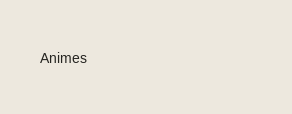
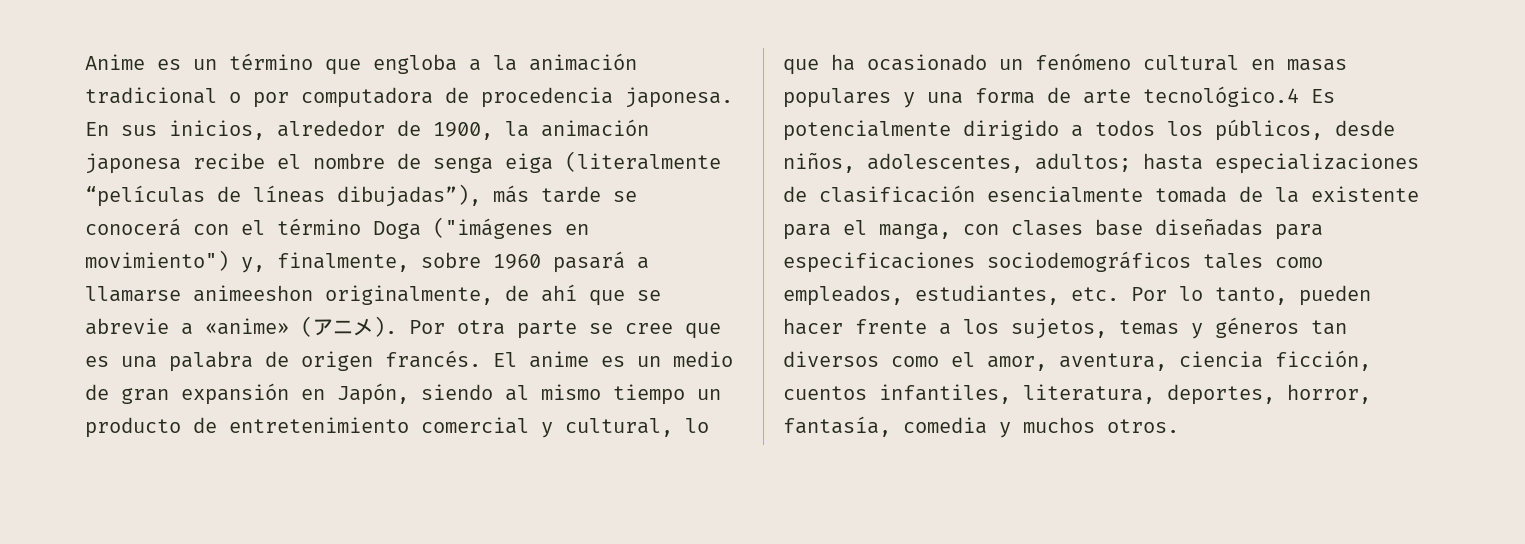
[40,52,87,63] Animes -> [85,53,637,75] [85,87,733,108] [85,119,649,140] [85,151,721,174] [85,184,637,207] [85,217,589,239] [85,250,649,273] [85,284,661,306] [85,316,721,339] [85,350,733,372] [85,383,721,405] [85,417,709,438] [783,53,1347,75] [783,86,1335,108] [783,119,1395,141] [783,152,1419,174] [783,185,1419,203] [783,218,1323,240] [783,251,1323,273] [783,285,1371,306] [783,317,1347,339] [783,350,1371,371] [783,384,1371,405] [783,416,1179,438] Anime es un término que engloba a la animación tradicional o por computadora de procedencia japonesa. En sus inicios, alrededor de 1900, la animación japonesa recibe el nombre de senga eiga (literalmente “películas de líneas dibujadas”), más tarde se conocerá con el término Doga ("imágenes en movimiento") y, finalmente, sobre 1960 pasará a llamarse animeeshon originalmente, de ahí que se abrevie a «anime» (アニメ). Por otra parte se cree que es una palabra de origen francés. El anime es un medio de gran expansión en Japón, siendo al mismo tiempo un producto de entretenimiento comercial y cultural, lo que ha ocasionado un fenómeno cultural en masas populares y una forma de arte tecnológico.4 Es potencialmente dirigido a todos los públicos, desde niños, adolescentes, adultos; hasta especializaciones de clasificación esencialmente tomada de la existente para el manga, con clases base diseñadas para especificaciones sociodemográficos tales como empleados, estudiantes, etc. Por lo tanto, pueden hacer frente a los sujetos, temas y géneros tan diversos como el amor, aventura, ciencia ficción, cuentos infantiles, literatura, deportes, horror, fantasía, comedia y muchos otros.

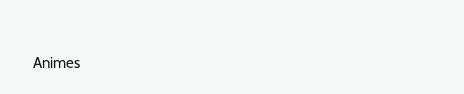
[85,53,637,75] [85,87,733,108] [85,119,649,140] [85,151,721,174] [85,184,637,207] [85,217,589,239] [85,250,649,273] [85,284,661,306] [85,316,721,339] [85,350,733,372] [85,383,721,405] [85,417,709,438] [783,53,1347,75] [783,86,1335,108] [783,119,1395,141] [783,152,1419,174] [783,185,1419,203] [783,218,1323,240] [783,251,1323,273] [783,285,1371,306] [783,317,1347,339] [783,350,1371,371] [783,384,1371,405] [783,416,1179,438] Anime es un término que engloba a la animación tradicional o por computadora de procedencia japonesa. En sus inicios, alrededor de 1900, la animación japonesa recibe el nombre de senga eiga (literalmente “películas de líneas dibujadas”), más tarde se conocerá con el término Doga ("imágenes en movimiento") y, finalmente, sobre 1960 pasará a llamarse animeeshon originalmente, de ahí que se abrevie a «anime» (アニメ). Por otra parte se cree que es una palabra de origen francés. El anime es un medio de gran expansión en Japón, siendo al mismo tiempo un producto de entretenimiento comercial y cultural, lo que ha ocasionado un fenómeno cultural en masas populares y una forma de arte tecnológico.4 Es potencialmente dirigido a todos los públicos, desde niños, adolescentes, adultos; hasta especializaciones de clasificación esencialmente tomada de la existente para el manga, con clases base diseñadas para especificaciones sociodemográficos tales como empleados, estudiantes, etc. Por lo tanto, pueden hacer frente a los sujetos, temas y géneros tan diversos como el amor, aventura, ciencia ficción, cuentos infantiles, literatura, deportes, horror, fantasía, comedia y muchos otros. -> [33,57,80,68] Animes

